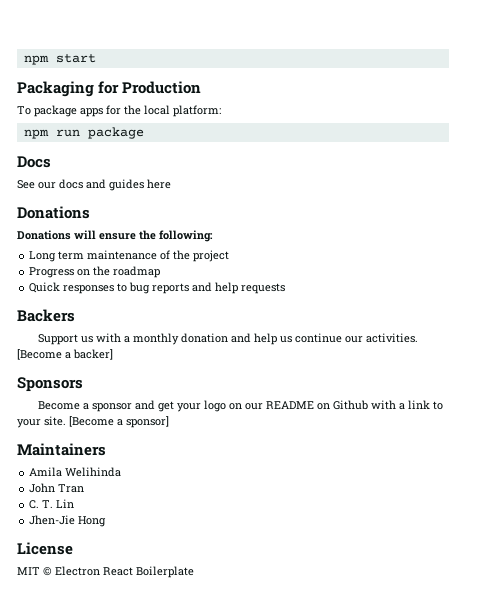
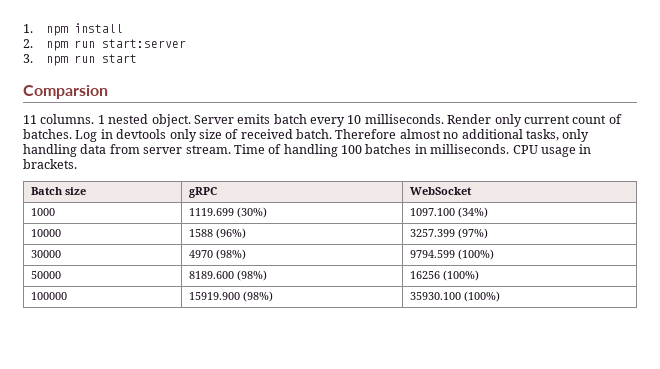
[23,54,96,65] [17,81,202,97] [17,105,221,117] [23,127,144,139] [17,156,51,168] [17,179,171,191] [17,206,90,219] [17,230,213,242] [29,250,230,262] [29,266,161,278] [29,282,286,294] [17,309,75,322] [38,333,419,345] [17,349,113,360] [17,377,83,392] [38,400,444,412] [17,416,169,428] [17,443,106,456] [29,467,122,477] [29,483,85,493] [29,499,75,509] [29,515,107,527] [17,542,73,555] [17,566,194,578] npm start // Packaging for Production // To package apps for the local platform: // npm run package // Docs // See our docs and guides here // Donations // Donations will ensure the following: // Long term maintenance of the project // Progress on the roadmap // Quick responses to bug reports and help requests // Backers // Support us with a monthly donation and help us continue our activities. [Become a backer] // Sponsors // Become a sponsor and get your logo on our README on Github with a link to your site. [Become a sponsor] // Maintainers // Amila Welihinda // John Tran // C. T. Lin // Jhen-Jie Hong // License // MIT © Electron React Boilerplate -> [23,23,123,36] [23,39,186,51] [23,54,137,66] [23,85,108,99] [23,114,622,127] [23,129,590,142] [23,144,592,157] [23,159,77,169] [31,187,87,195] [189,187,218,198] [410,187,473,195] [31,208,56,216] [189,207,268,218] [410,207,489,218] [31,229,62,237] [189,228,247,239] [410,228,489,239] [31,250,62,258] [189,249,247,260] [410,249,495,260] [31,271,62,279] [189,270,268,281] [410,270,480,281] [31,292,68,300] [189,291,274,302] [410,291,501,302] 1. npm install // 2. npm run start:server // 3. npm run start // Comparsion // 11 columns. 1 nested object. Server emits batch every 10 milliseconds. Render only current count of batches. Log in devtools only size of received batch. Therefore almost no additional tasks, only handling data from server stream. Time of handling 100 batches in milliseconds. CPU usage in brackets. // Batch size | gRPC | WebSocket // 1000 | 1119.699 (30%) | 1097.100 (34%) // 10000 | 1588 (96%) | 3257.399 (97%) // 30000 | 4970 (98%) | 9794.599 (100%) // 50000 | 8189.600 (98%) | 16256 (100%) // 100000 | 15919.900 (98%) | 35930.100 (100%)

